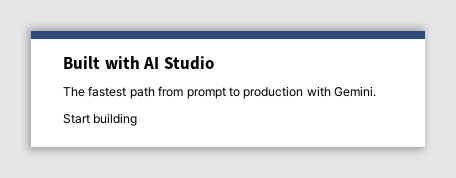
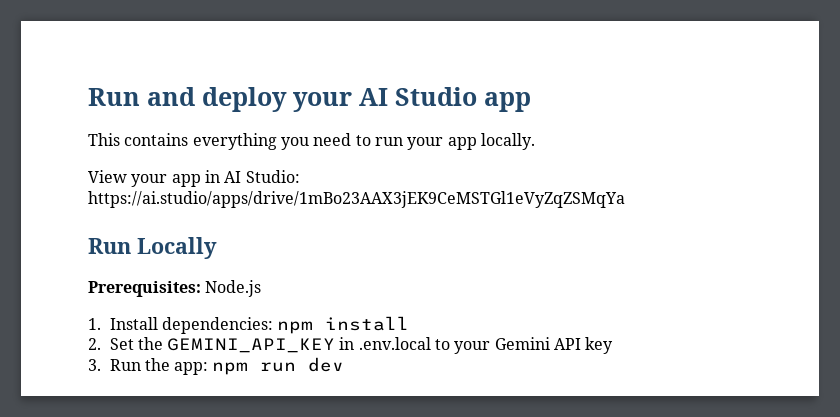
[63,56,214,70] [63,86,376,99] [63,113,138,126] Built with AI Studio // The fastest path from prompt to production with Gemini. // Start building -> [88,87,531,112] [88,133,535,150] [88,170,300,187] [88,191,625,208] [88,237,217,259] [88,280,262,297] [88,316,410,334] [88,337,614,354] [88,357,345,375] Run and deploy your AI Studio app // This contains everything you need to run your app locally. // View your app in AI Studio: https://ai.studio/apps/drive/1mBo23AAX3jEK9CeMSTGl1eVyZqZSMqYa // Run Locally // Prerequisites: Node.js // 1. Install dependencies: npm install // 2. Set the GEMINI_API_KEY in .env.local to your Gemini API key // 3. Run the app: npm run dev

